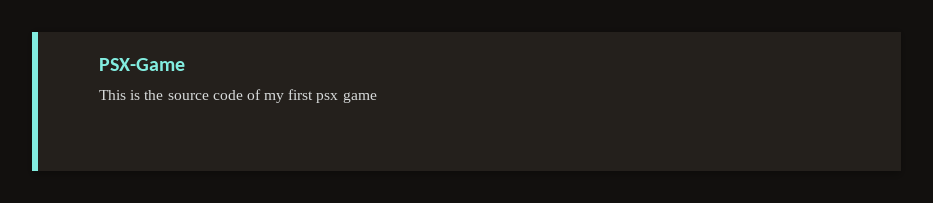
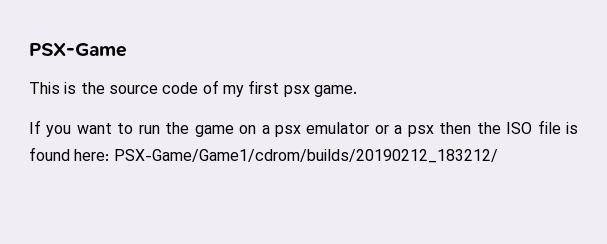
[342,92,377,103] game -> [313,85,357,97] [29,120,579,137] [29,147,498,163] game. // If you want to run the game on a psx emulator or a psx then the ISO file is found here: PSX-Game/Game1/cdrom/builds/20190212_183212/

